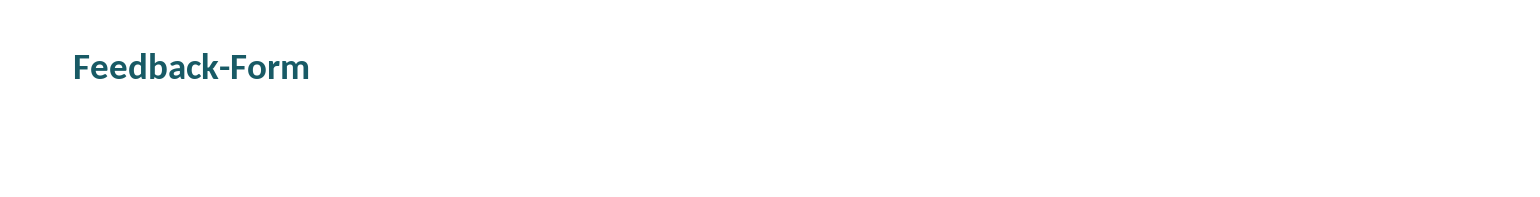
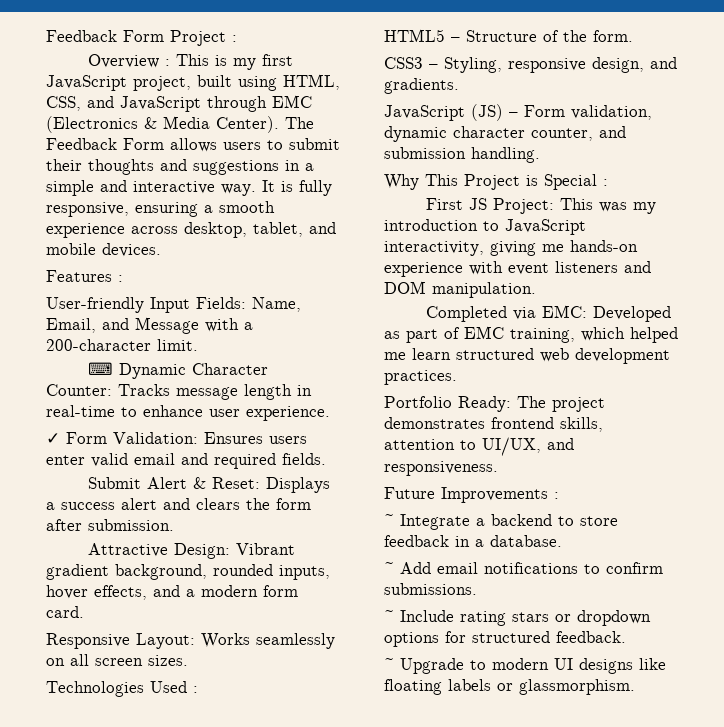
[73,53,310,79] Feedback-Form -> [46,30,237,46] [88,54,294,70] [46,74,340,91] [46,95,312,112] [46,116,314,133] [46,138,340,152] [46,159,314,175] [46,180,332,196] [46,201,275,217] [46,222,336,238] [46,243,161,257] [46,270,123,282] [46,297,301,313] [46,317,253,334] [46,339,198,351] [88,362,269,379] [46,384,312,400] [46,405,330,421] [46,432,307,444] [46,453,326,469] [88,477,331,493] [46,498,311,510] [46,519,174,531] [88,543,296,559] [46,564,330,580] [46,585,298,600] [46,606,84,618] [46,633,335,649] [46,654,188,666] [46,681,198,697] [384,29,633,42] [384,57,677,73] [384,78,459,94] [384,104,652,121] [384,126,626,142] [384,147,540,163] [384,174,608,190] [426,198,657,214] [384,219,586,235] [384,240,638,256] [384,261,651,277] [384,281,536,298] [426,305,672,322] [384,326,678,343] [384,348,670,364] [384,370,457,385] [384,396,605,412] [384,417,603,432] [384,437,574,456] [384,461,498,476] [384,487,559,503] [384,514,618,530] [384,535,562,547] [384,562,663,574] [384,583,477,595] [384,610,651,626] [384,631,626,647] [384,658,666,674] [384,679,635,695] Feedback Form Project : // Overview : This is my first JavaScript project, built using HTML, CSS, and JavaScript through EMC (Electronics & Media Center). The Feedback Form allows users to submit their thoughts and suggestions in a simple and interactive way. It is fully responsive, ensuring a smooth experience across desktop, tablet, and mobile devices. // Features : // User-friendly Input Fields: Name, Email, and Message with a 200-character limit. // ⌨ Dynamic Character Counter: Tracks message length in real-time to enhance user experience. // ✓ Form Validation: Ensures users enter valid email and required fields. // Submit Alert & Reset: Displays a success alert and clears the form after submission. // Attractive Design: Vibrant gradient background, rounded inputs, hover effects, and a modern form card. // Responsive Layout: Works seamlessly on all screen sizes. // Technologies Used : // HTML5 – Structure of the form. // CSS3 – Styling, responsive design, and gradients. // JavaScript (JS) – Form validation, dynamic character counter, and submission handling. // Why This Project is Special : // First JS Project: This was my introduction to JavaScript interactivity, giving me hands-on experience with event listeners and DOM manipulation. // Completed via EMC: Developed as part of EMC training, which helped me learn structured web development practices. // Portfolio Ready: The project demonstrates frontend skills, attention to UI/UX, and responsiveness. // Future Improvements : // ~ Integrate a backend to store feedback in a database. // ~ Add email notifications to confirm submissions. // ~ Include rating stars or dropdown options for structured feedback. // ~ Upgrade to modern UI designs like floating labels or glassmorphism.

